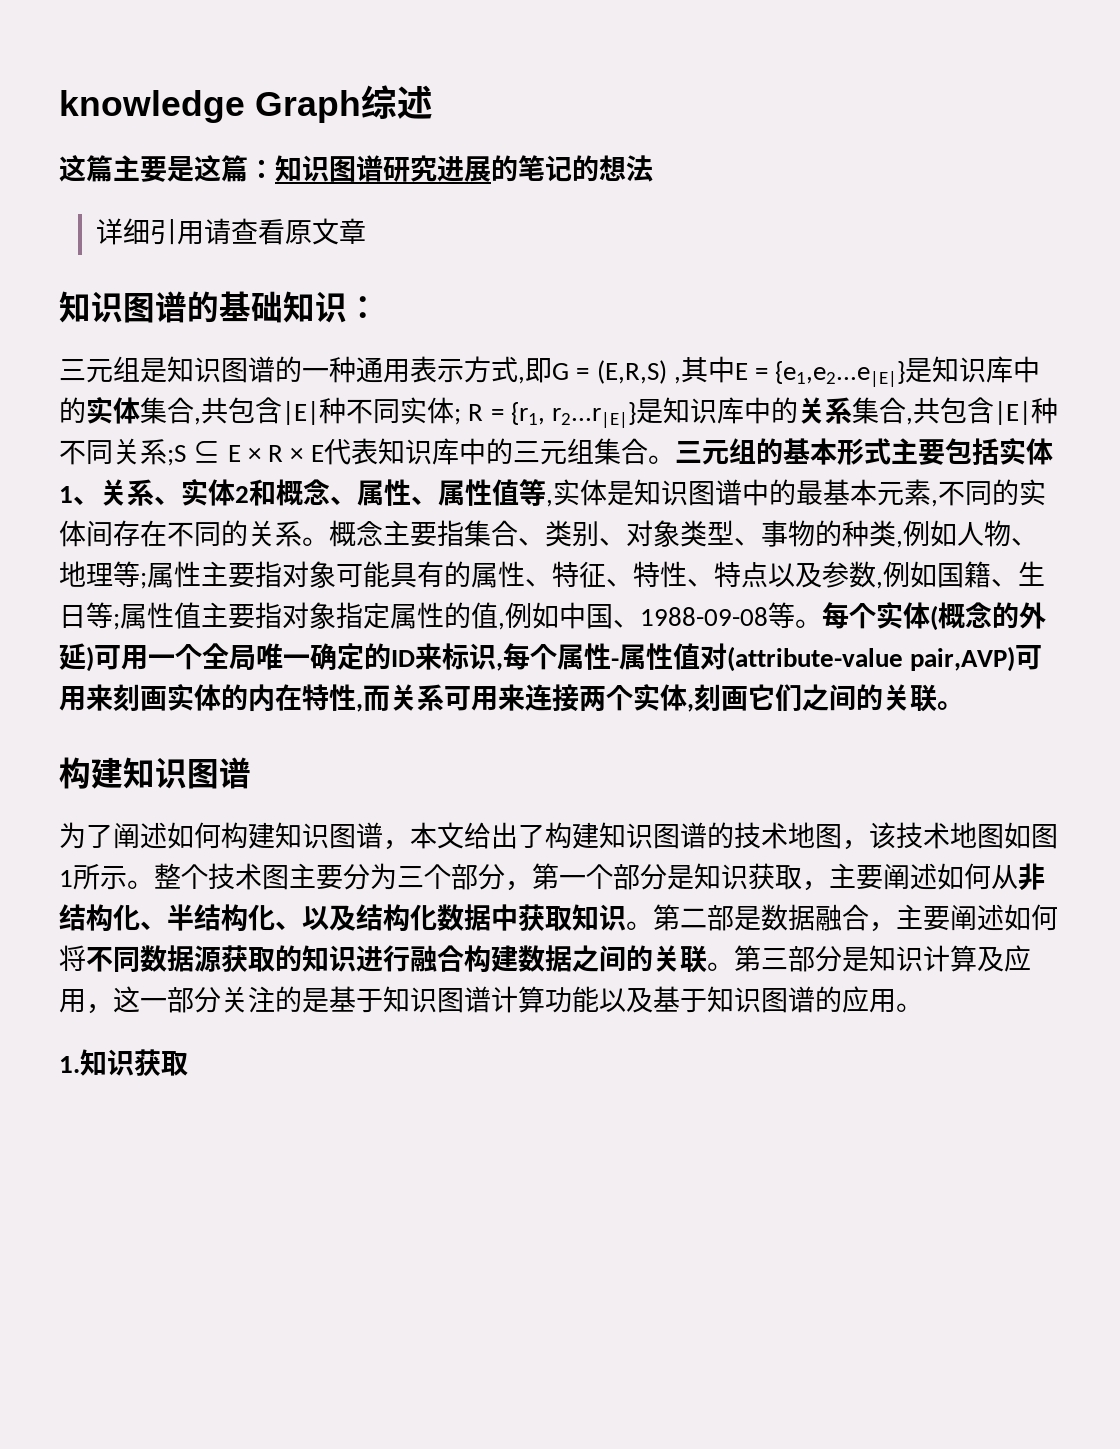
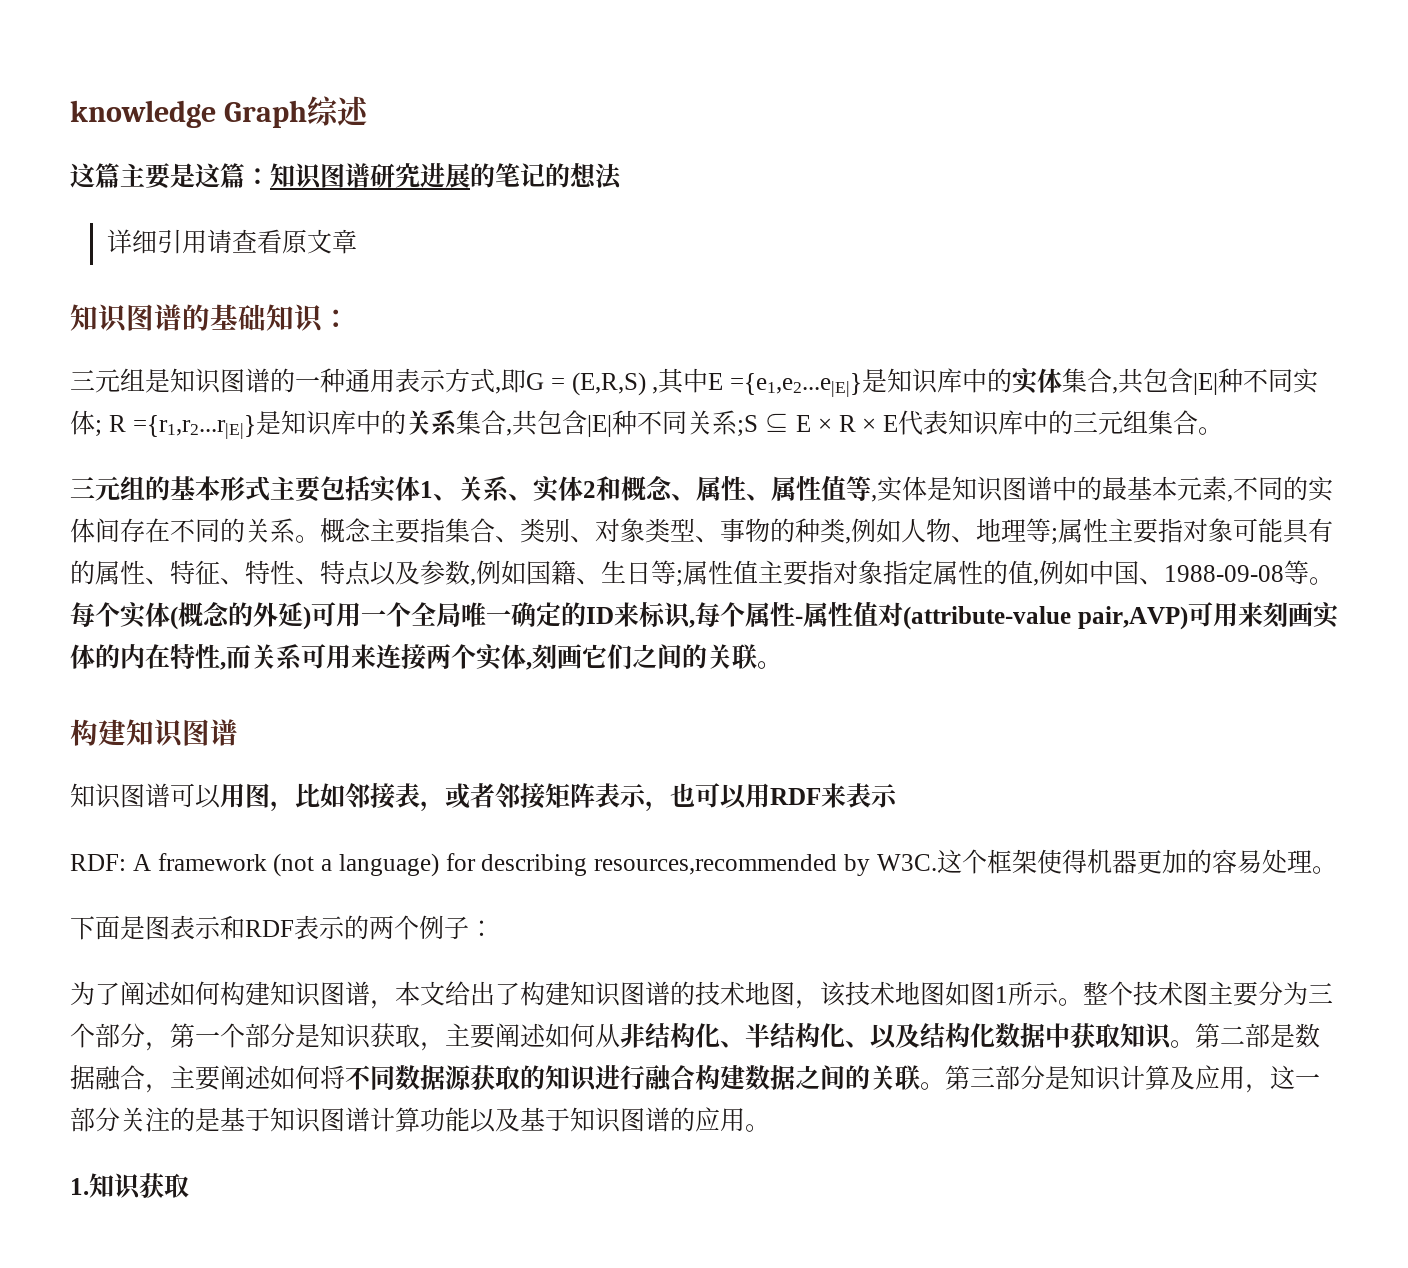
[755,361,906,387] = {e1,e2...e|E|} -> [730,373,862,397] ={e1,e2...e|E|}
[490,402,637,428] = {r1, r2...r|E|} -> [132,415,256,439] ={r1,r2...r|E|}
(675, 459) none -> (1223, 431) //
(251, 773) none -> [70,783,898,812] [70,849,1337,877] [70,915,494,940] // 知识图谱可以用图，比如邻接表，或者邻接矩阵表示，也可以用RDF来表示 // RDF: A framework (not a language) for describing resources,recommended by W3C.这个框架使得机器更加的容易处理。 // 下面是图表示和RDF表示的两个例子：

